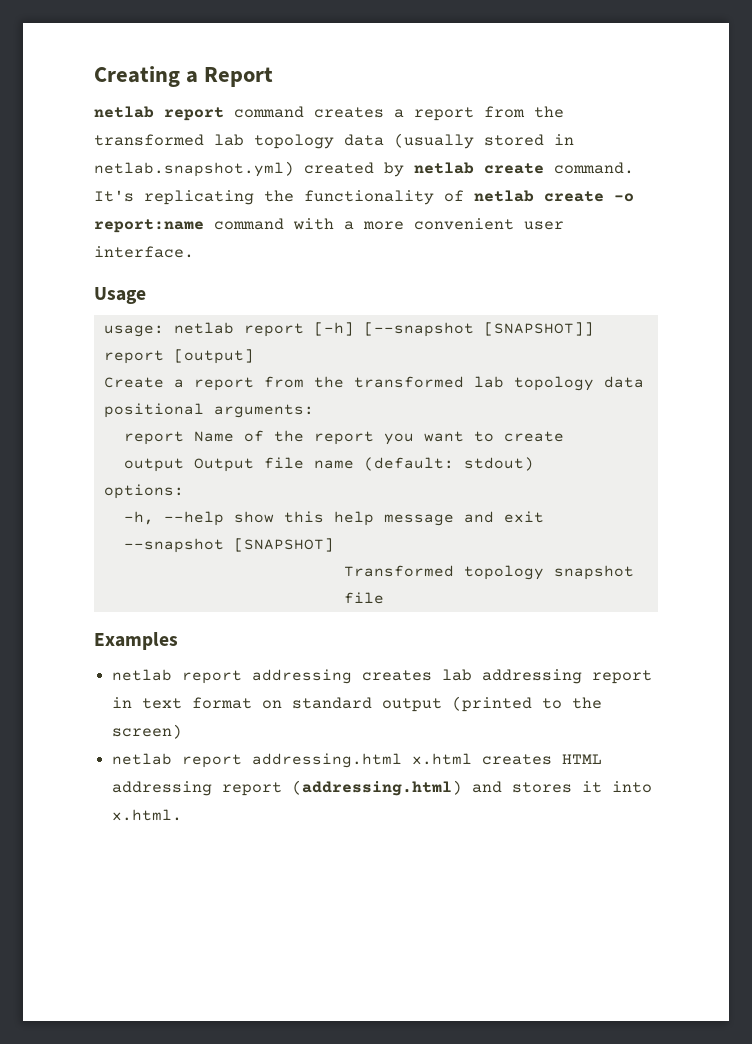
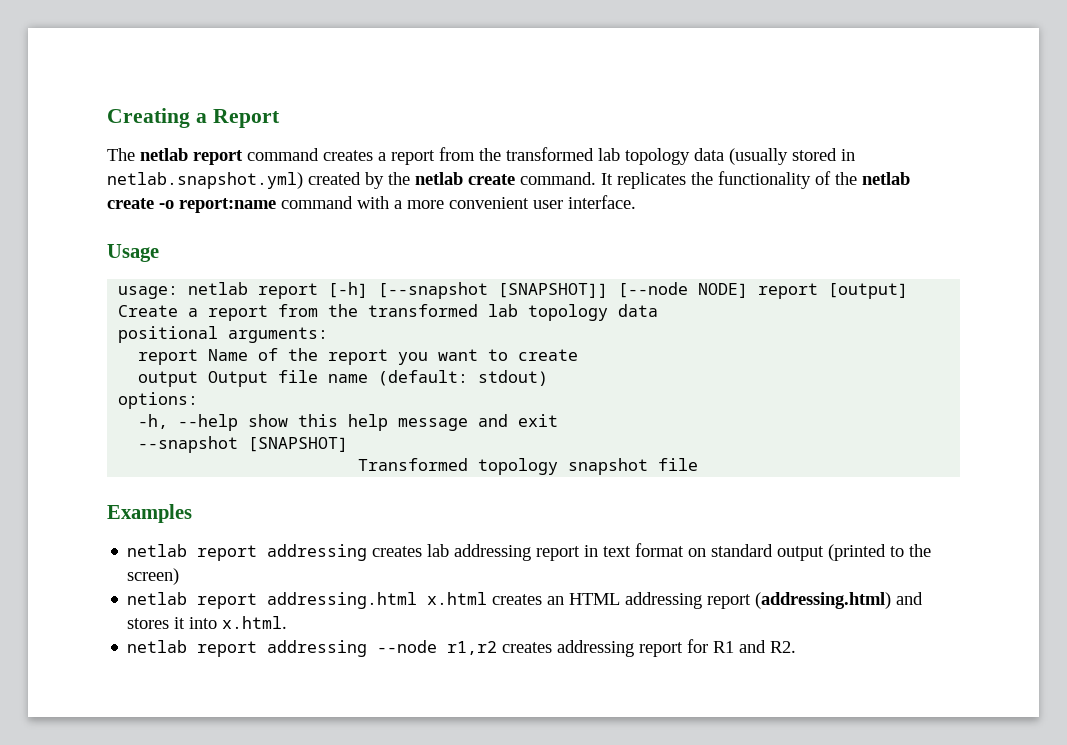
(274, 77) none -> [107,148,135,161] The
(404, 169) none -> [388,172,410,185] the
[94,190,254,205] It's replicating -> [601,172,686,189] It replicates
(464, 196) none -> [835,172,857,185] the
(594, 329) none -> [618,282,749,298] [--node NODE]
(553, 759) none -> [547,596,565,605] an
(183, 815) none -> [127,639,797,657] // netlab report addressing --node r1,r2 creates addressing report for R1 and R2.

